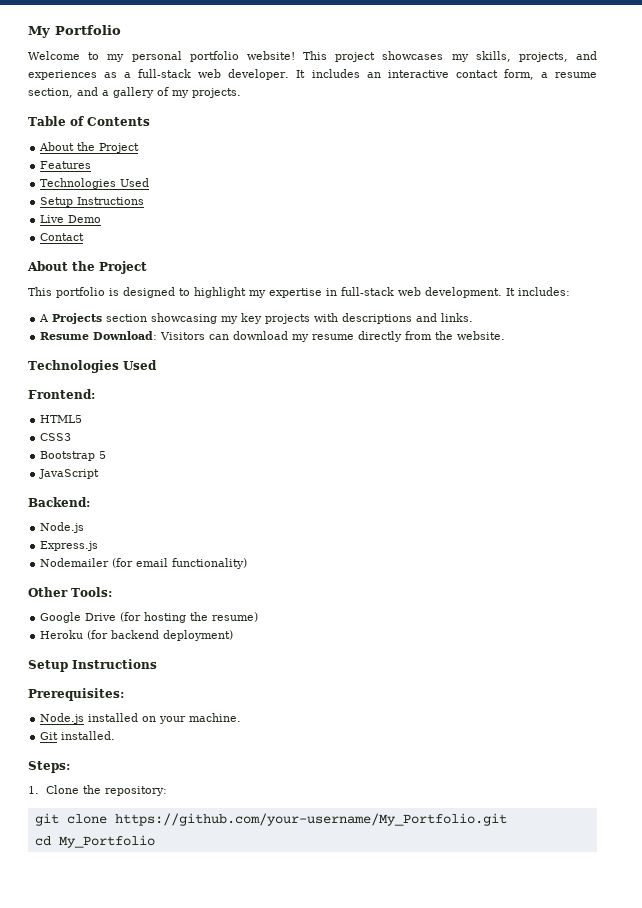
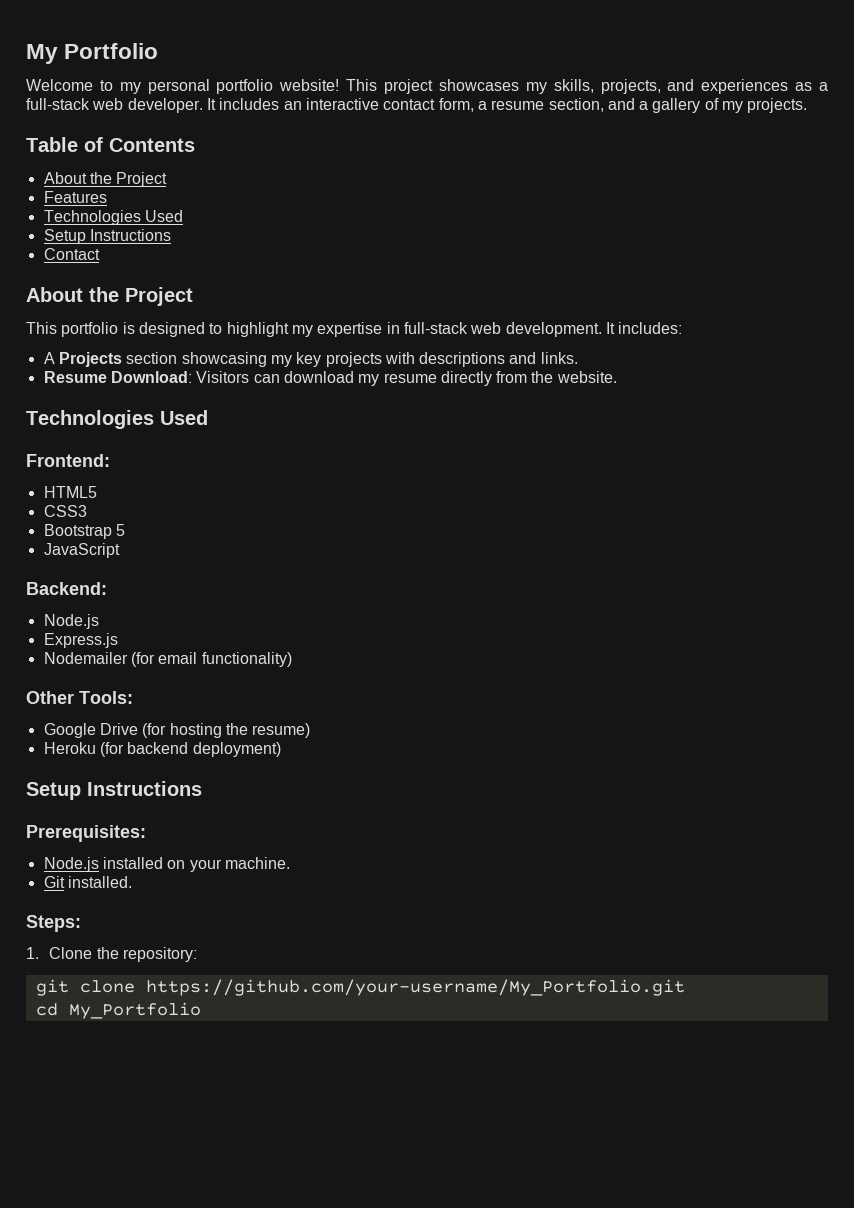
[40,215,102,223] // Live Demo -> (171, 235) none

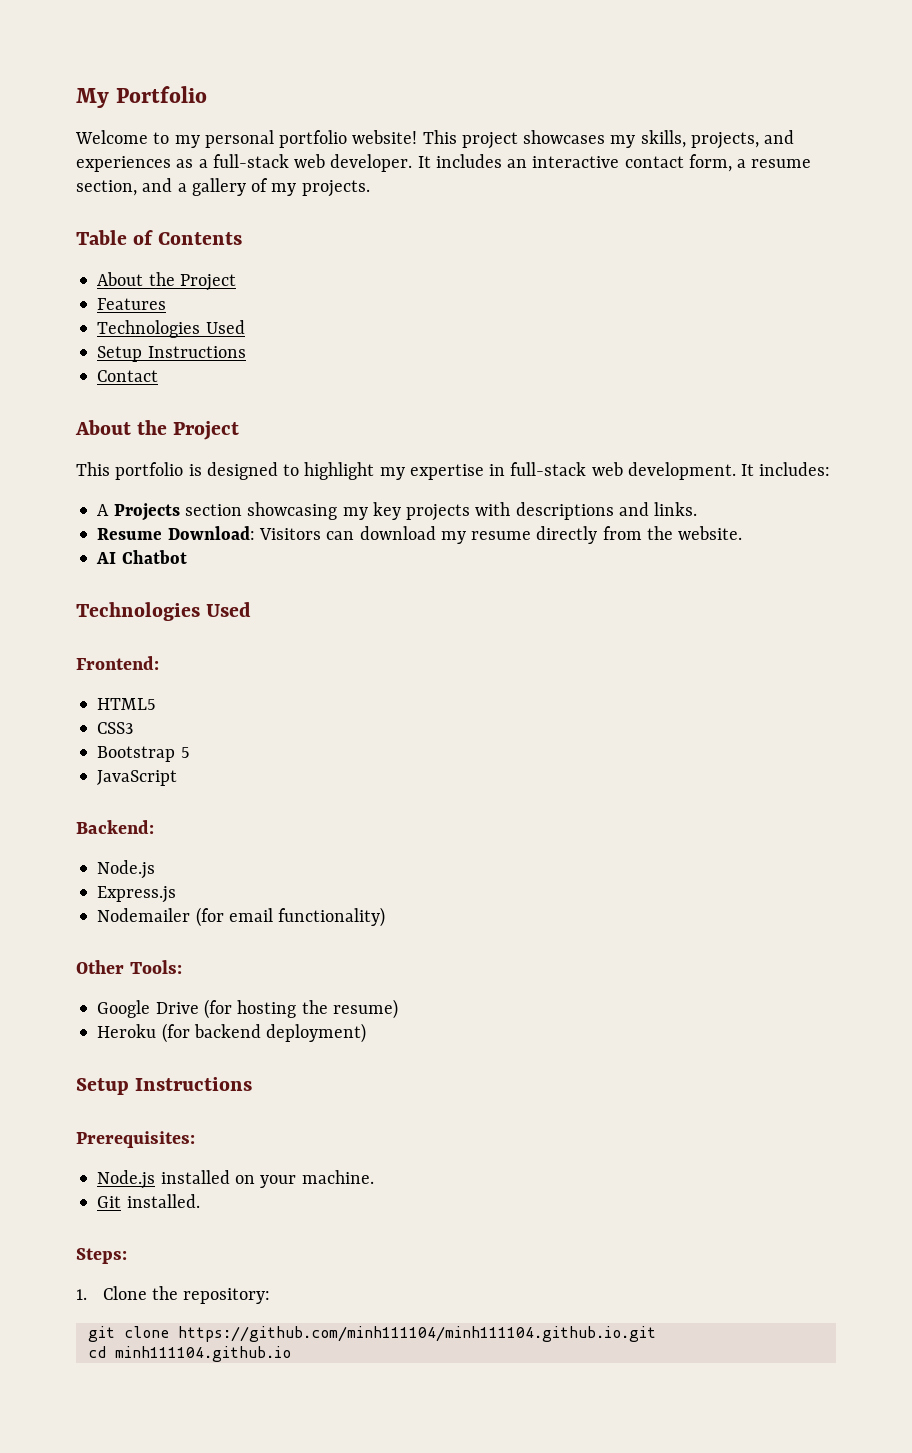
(617, 377) none -> [96,550,187,564] // AI Chatbot
[145,979,685,996] https://github.com/your-username/My_Portfolio.git -> [177,1326,656,1342] https://github.com/minh111104/minh111104.github.io.git
[68,1002,201,1019] My_Portfolio -> [114,1346,291,1362] minh111104.github.io

